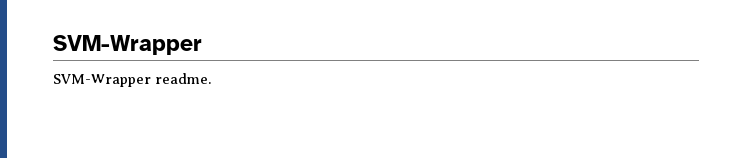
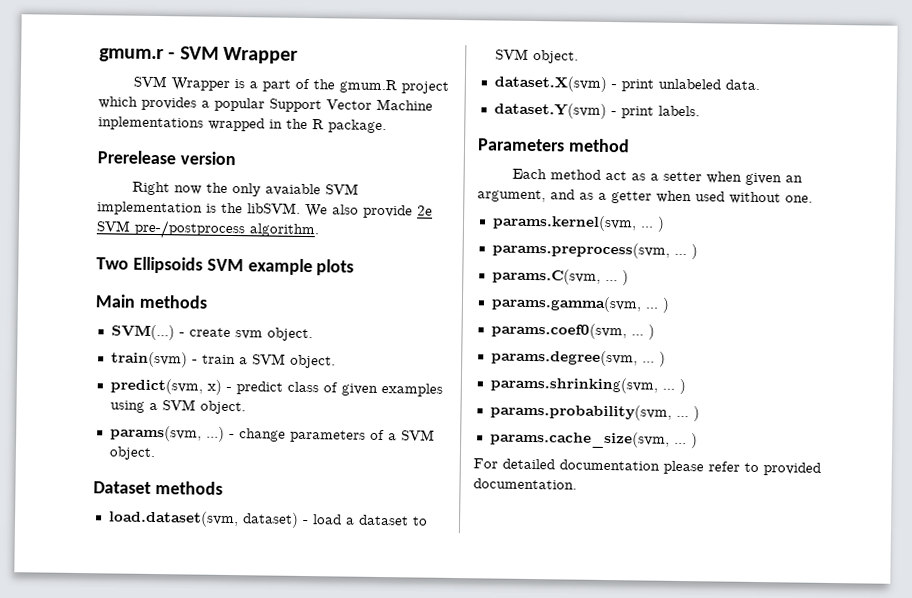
[53,35,202,55] [53,73,211,87] SVM-Wrapper // SVM-Wrapper readme. -> [99,46,298,64] [133,75,450,94] [98,96,433,113] [98,116,387,134] [97,150,236,166] [132,181,360,197] [97,201,433,219] [96,219,319,240] [96,256,355,276] [95,294,208,309] [110,324,313,342] [110,351,336,369] [109,378,443,397] [109,399,246,415] [109,425,435,443] [108,446,156,461] [93,481,223,495] [107,510,428,528] [494,48,579,64] [493,75,760,92] [493,102,700,119] [477,138,630,153] [512,168,804,186] [477,189,813,205] [491,214,665,232] [491,241,698,260] [491,268,629,286] [490,295,670,313] [490,322,655,340] [490,349,666,367] [489,376,686,395] [489,403,700,422] [489,430,698,449] [473,458,821,476] [473,478,577,490] gmum.r - SVM Wrapper // SVM Wrapper is a part of the gmum.R project which provides a popular Support Vector Machine inplementations wrapped in the R package. // Prerelease version // Right now the only avaiable SVM implementation is the libSVM. We also provide 2e SVM pre-/postprocess algorithm. // Two Ellipsoids SVM example plots // Main methods // SVM(...) - create svm object. // train(svm) - train a SVM object. // predict(svm, x) - predict class of given examples using a SVM object. // params(svm, ...) - change parameters of a SVM object. // Dataset methods // load.dataset(svm, dataset) - load a dataset to SVM object. // dataset.X(svm) - print unlabeled data. // dataset.Y(svm) - print labels. // Parameters method // Each method act as a setter when given an argument, and as a getter when used without one. // params.kernel(svm, ... ) // params.preprocess(svm, ... ) // params.C(svm, ... ) // params.gamma(svm, ... ) // params.coef0(svm, ... ) // params.degree(svm, ... ) // params.shrinking(svm, ... ) // params.probability(svm, ... ) // params.cache_size(svm, ... ) // For detailed documentation please refer to provided documentation.

